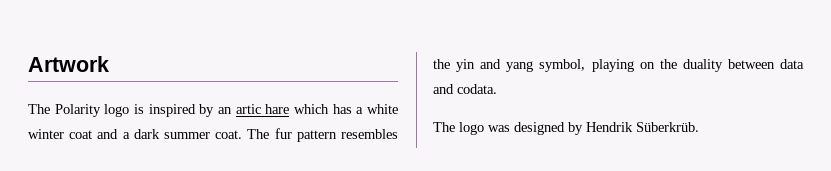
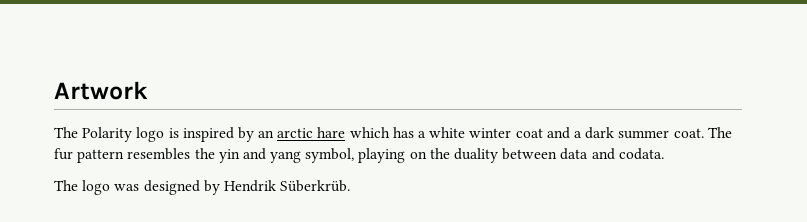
[235,104,261,114] artic -> [277,128,314,138] arctic

